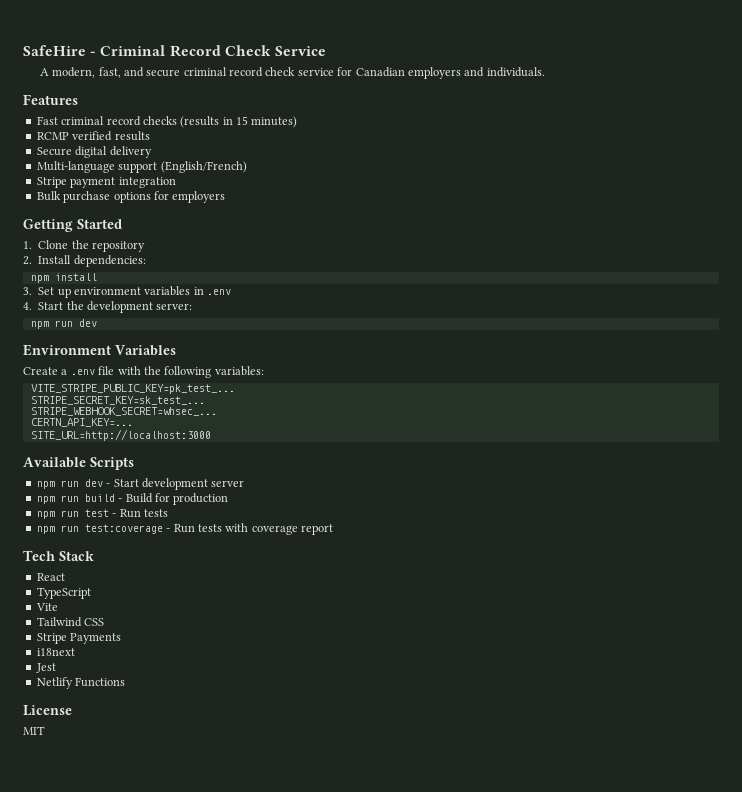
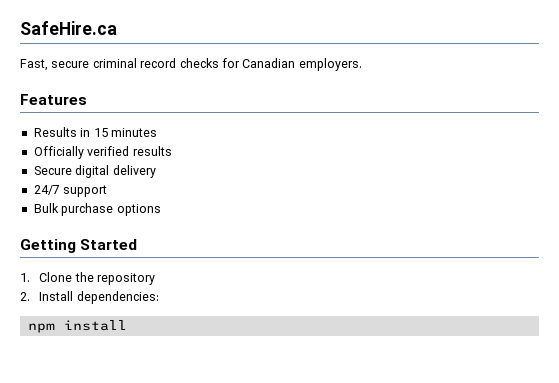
[23,45,326,57] [39,67,545,79] [23,94,78,105] [36,116,298,128] [36,132,69,140] SafeHire - Criminal Record Check Service // A modern, fast, and secure criminal record check service for Canadian employers and individuals. // Features // Fast criminal record checks (results in 15 minutes) // RCMP -> [20,21,117,35] [20,58,362,71] [20,94,87,105] [33,127,157,137] [33,146,84,159] SafeHire.ca // Fast, secure criminal record checks for Canadian employers. // Features // Results in 15 minutes // Officially
[36,161,115,173] Multi-language -> [33,185,60,195] 24/7
[160,161,247,173] [36,177,176,188] (English/French) // Stripe payment integration -> (108, 191) none
[153,191,226,203] for employers -> (161, 210) none
[23,286,232,298] [23,301,193,313] [30,319,97,329] [23,344,176,356] [23,366,264,378] [30,384,235,394] [30,396,205,405] [30,407,217,416] [30,418,133,427] [30,429,211,441] [23,457,134,470] [36,478,245,490] [36,493,229,505] [36,509,168,519] [36,523,333,535] [23,550,94,561] [36,573,65,581] [36,587,91,599] [35,603,58,611] [36,617,105,627] [36,633,122,644] [36,648,75,656] [35,663,56,673] [36,677,126,689] [23,705,72,716] [23,726,45,735] // 3. Set up environment variables in .env // 4. Start the development server: // npm run dev // Environment Variables // Create a .env file with the following variables: // VITE_STRIPE_PUBLIC_KEY=pk_test_... // STRIPE_SECRET_KEY=sk_test_... // STRIPE_WEBHOOK_SECRET=whsec_... // CERTN_API_KEY=... // SITE_URL=http://localhost:3000 // Available Scripts // npm run dev - Start development server // npm run build - Build for production // npm run test - Run tests // npm run test:coverage - Run tests with coverage report // Tech Stack // React // TypeScript // Vite // Tailwind CSS // Stripe Payments // i18next // Jest // Netlify Functions // License // MIT -> (127, 325) none

